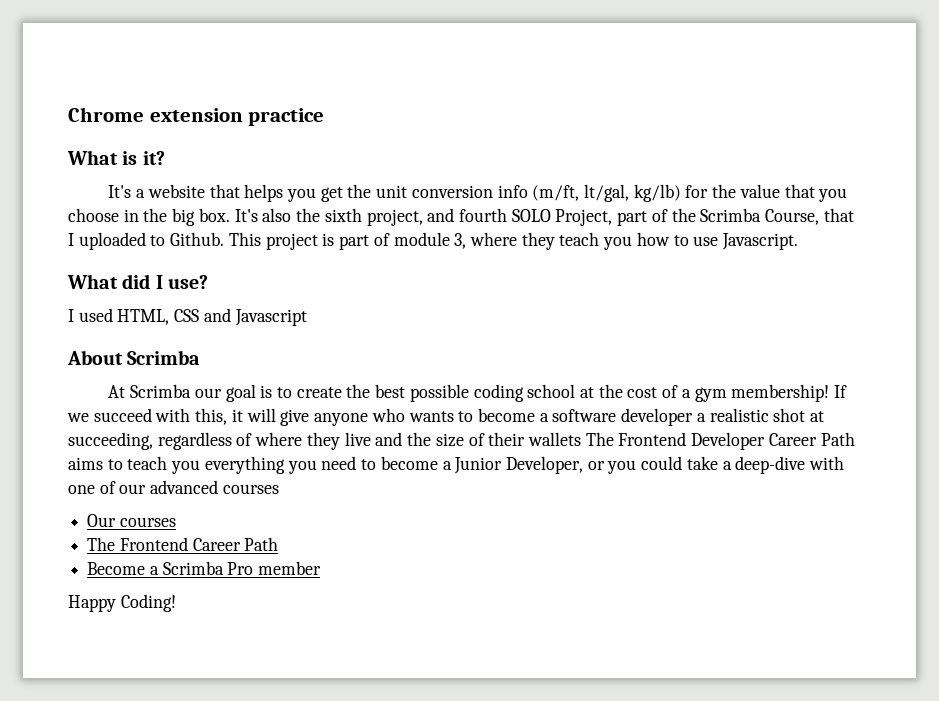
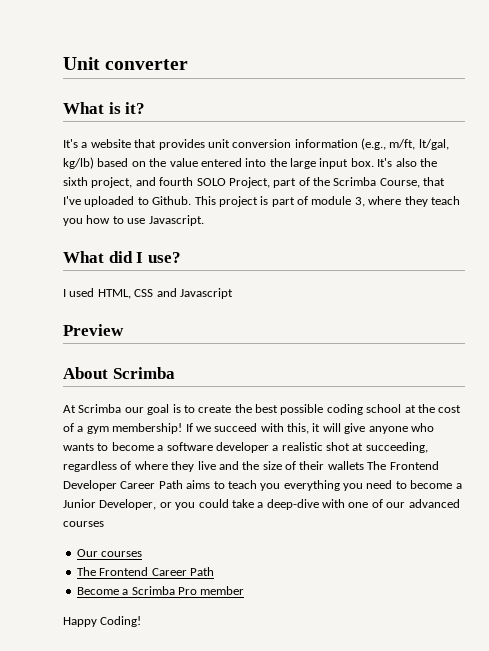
[68,107,325,126] Chrome extension practice -> [63,57,189,70] Unit converter
[244,184,848,202] [68,208,196,226] helps you get the unit conversion info (m/ft, lt/gal, kg/lb) for the value that you choose in the big -> [158,138,449,150] [63,157,349,169] provides unit conversion information (e.g., m/ft, lt/gal, kg/lb) based on the value entered into the large input
[68,233,74,246] I -> [63,196,81,205] I've
(307, 317) none -> [63,324,124,336] // Preview

